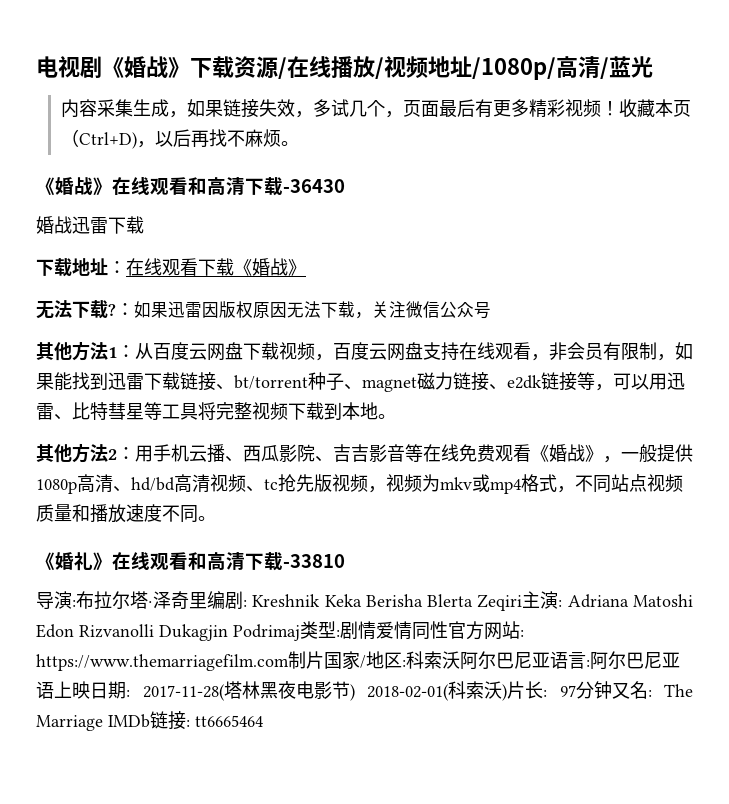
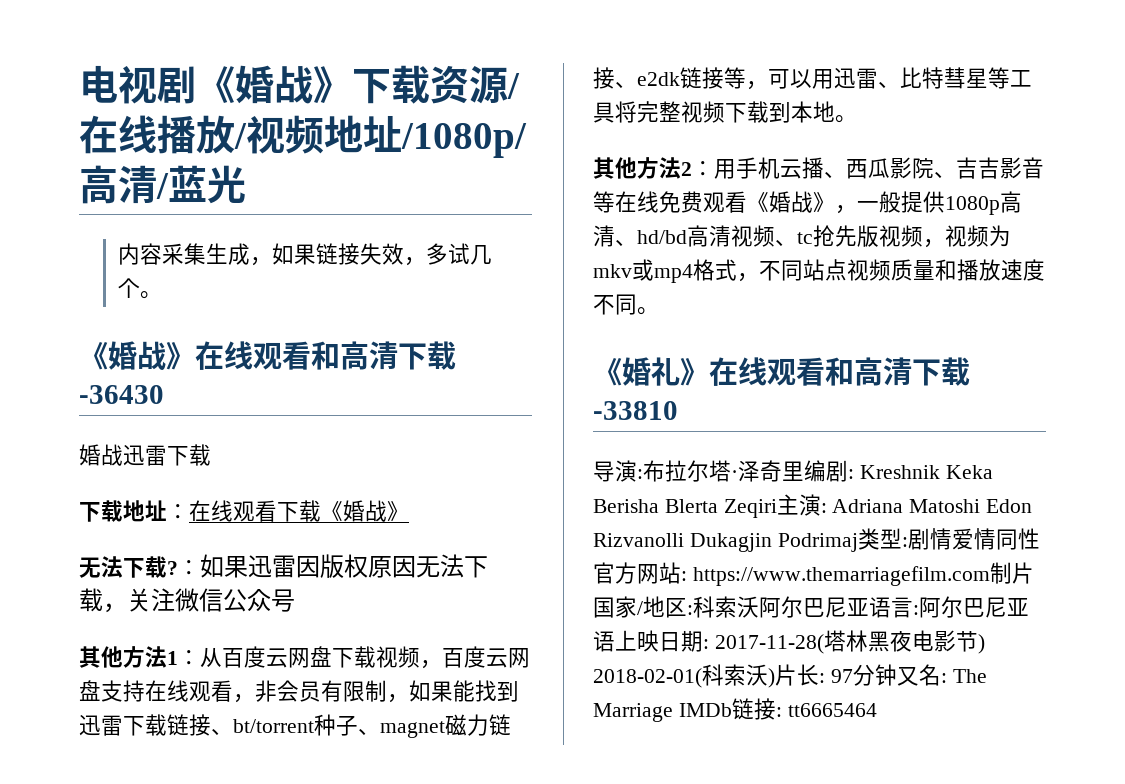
[384,99,691,118] [60,129,281,149] ，页面最后有更多精彩视频！收藏本页（Ctrl+D)，以后再找不麻烦 -> (140, 288) none

